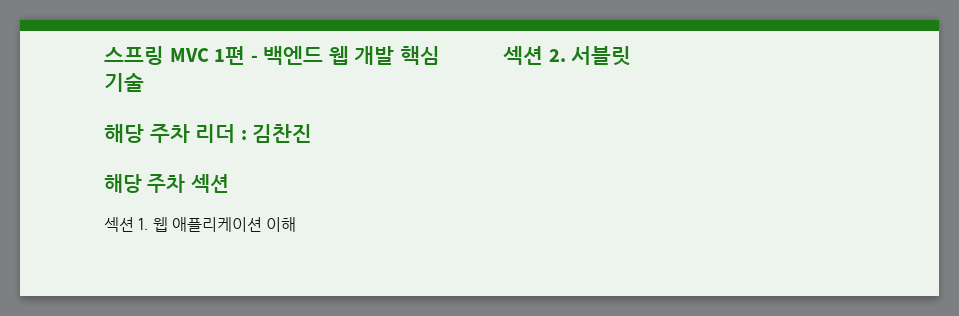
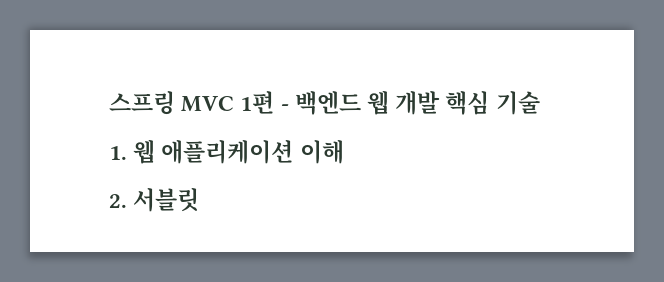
[104,124,313,143] [104,174,229,193] [104,217,134,232] 해당 주차 리더 : 김찬진 // 해당 주차 섹션 // 섹션 -> (540, 103) none
[503,46,543,65] 섹션 -> (344, 152) none

